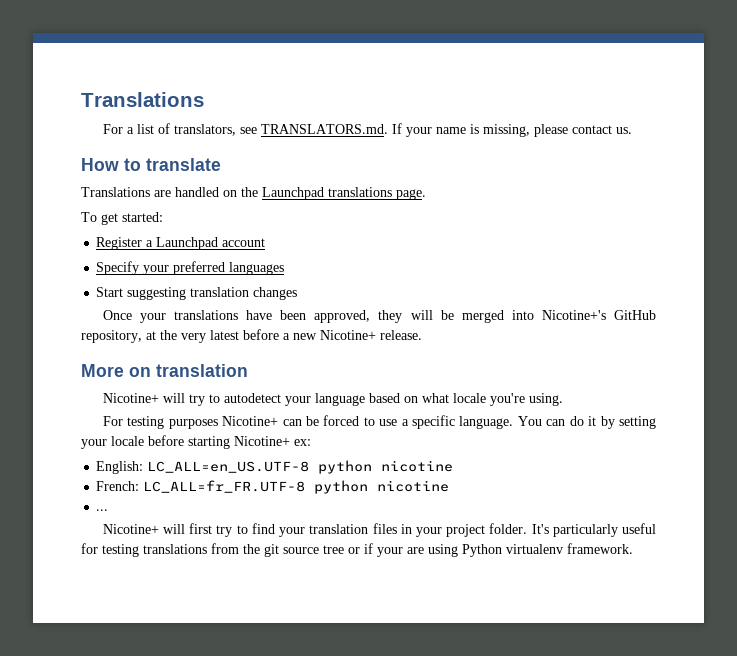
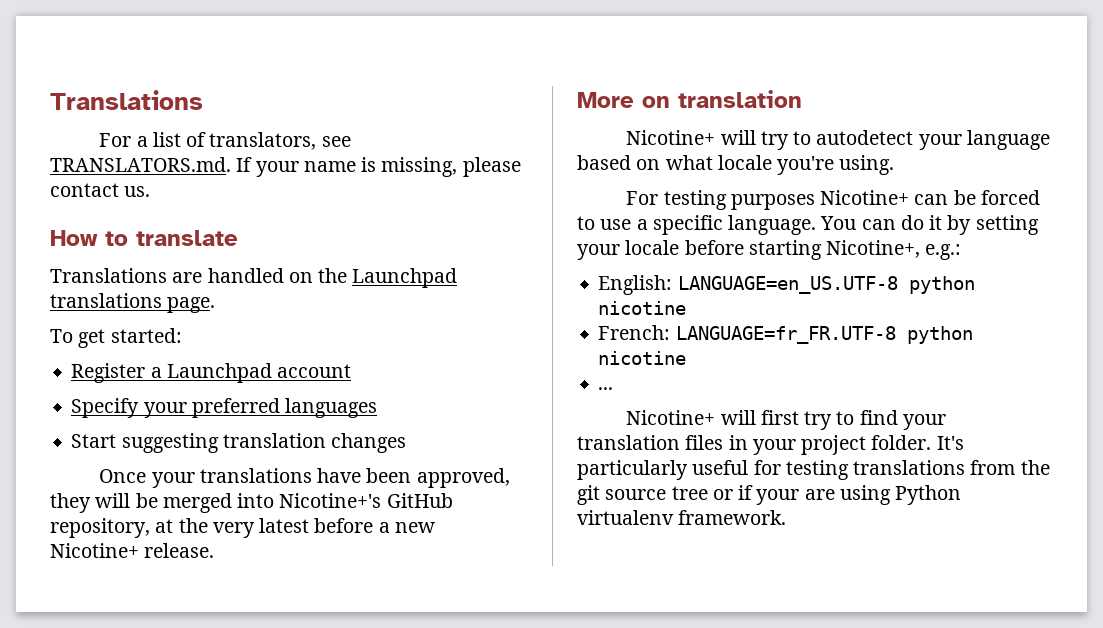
[234,436,311,446] Nicotine+ ex: -> [826,240,962,260] Nicotine+, e.g.:
[147,461,310,473] LC_ALL=en_US.UTF-8 -> [677,276,898,294] LANGUAGE=en_US.UTF-8
[143,480,306,493] LC_ALL=fr_FR.UTF-8 -> [675,326,896,344] LANGUAGE=fr_FR.UTF-8

